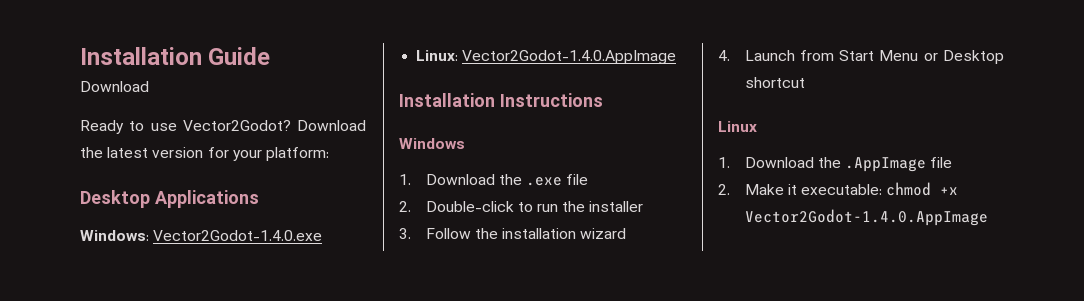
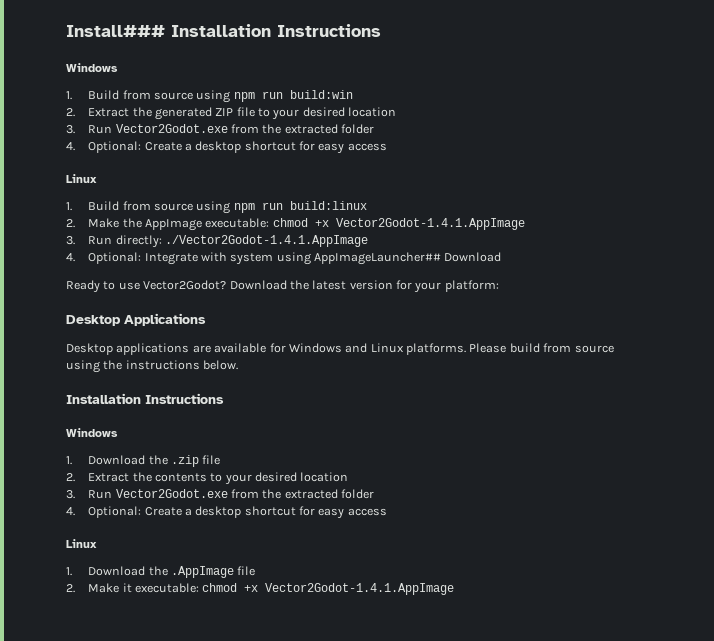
[80,47,271,65] Installation Guide // -> [66,24,381,37] [66,63,118,72] [66,90,353,103] [66,107,397,120] [66,124,375,134] [66,141,387,154] [66,174,97,183] [66,201,367,214] [66,218,525,231] [66,235,368,248] [66,252,442,265] Install### Installation Instructions // Windows // 1. Build from source using npm run build:win // 2. Extract the generated ZIP file to your desired location // 3. Run Vector2Godot.exe from the extracted folder // 4. Optional: Create a desktop shortcut for easy access // Linux // 1. Build from source using npm run build:linux // 2. Make the AppImage executable: chmod +x Vector2Godot-1.4.1.AppImage // 3. Run directly: ./Vector2Godot-1.4.1.AppImage // 4. Optional: Integrate with system using AppImageLauncher##
[80,230,323,241] [416,50,677,64] Windows: Vector2Godot-1.4.0.exe // Linux: Vector2Godot-1.4.0.AppImage -> [66,343,614,355] [66,360,239,373] Desktop applications are available for Windows and Linux platforms. Please build from source using the instructions below.
[525,174,589,186] [399,201,644,212] [399,228,627,239] [718,50,1004,64] [744,77,805,88] .exe file // 2. Double-click to run the installer // 3. Follow the installation wizard // 4. Launch from Start Menu or Desktop shortcut -> [170,455,221,467] [66,472,349,485] [66,489,375,499] [66,506,387,519] .zip file // 2. Extract the contents to your desired location // 3. Run Vector2Godot.exe from the extracted folder // 4. Optional: Create a desktop shortcut for easy access
[744,209,988,226] Vector2Godot-1.4.0.AppImage -> [265,583,455,595] Vector2Godot-1.4.1.AppImage

